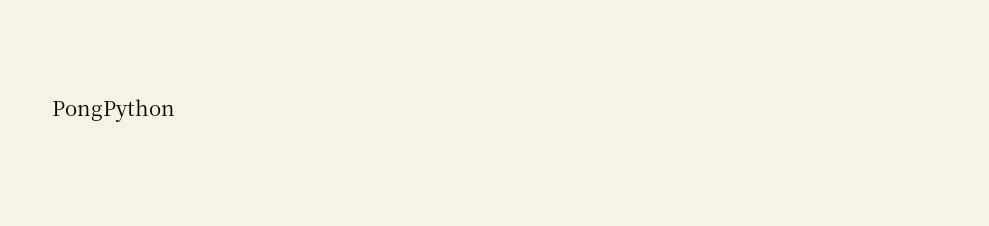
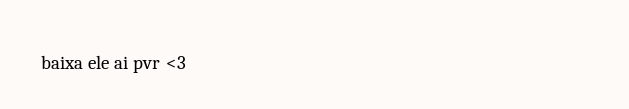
[52,99,175,122] PongPython -> [41,55,186,73] baixa ele ai pvr <3

